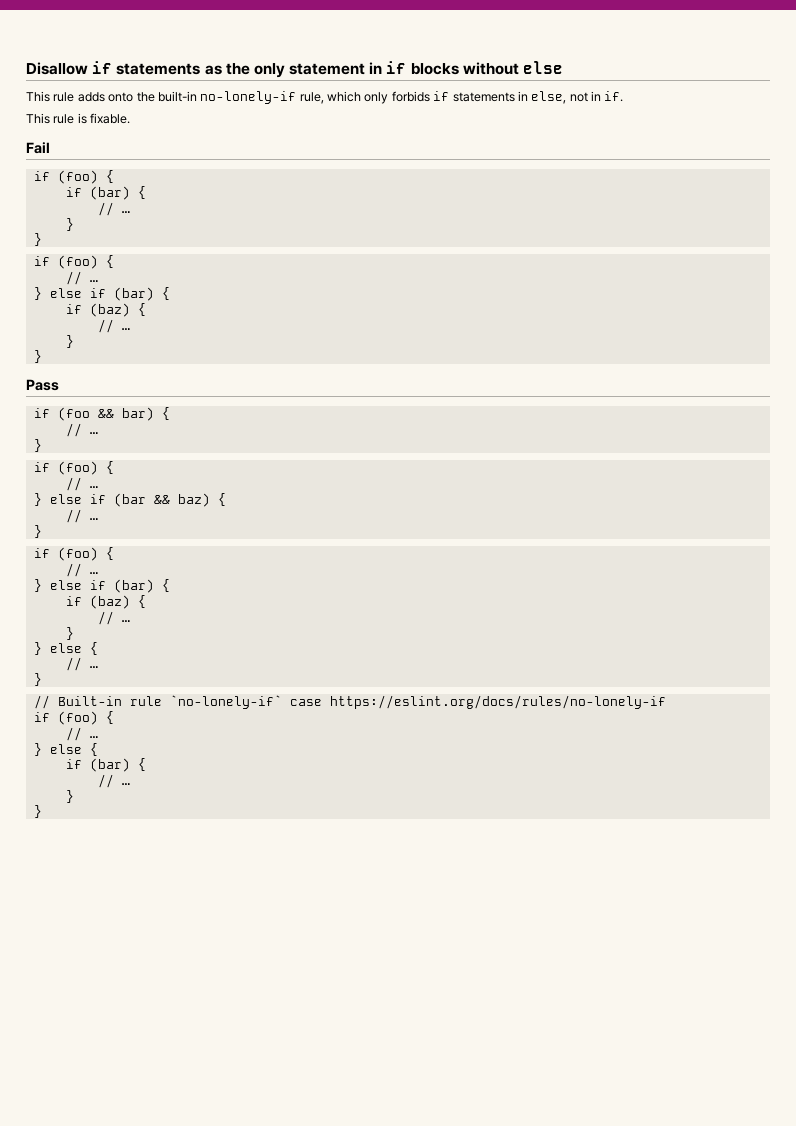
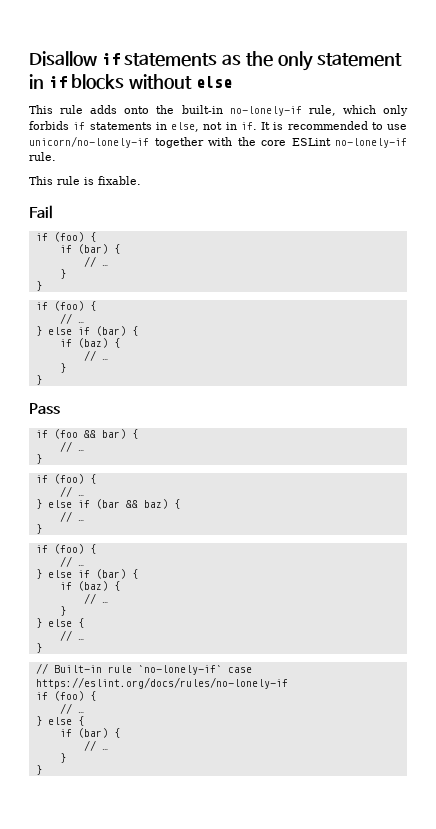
(624, 96) none -> [261,121,407,130] [29,136,407,148] [29,152,56,161] It is recommended to use unicorn/no-lonely-if together with the core ESLint no-lonely-if rule.

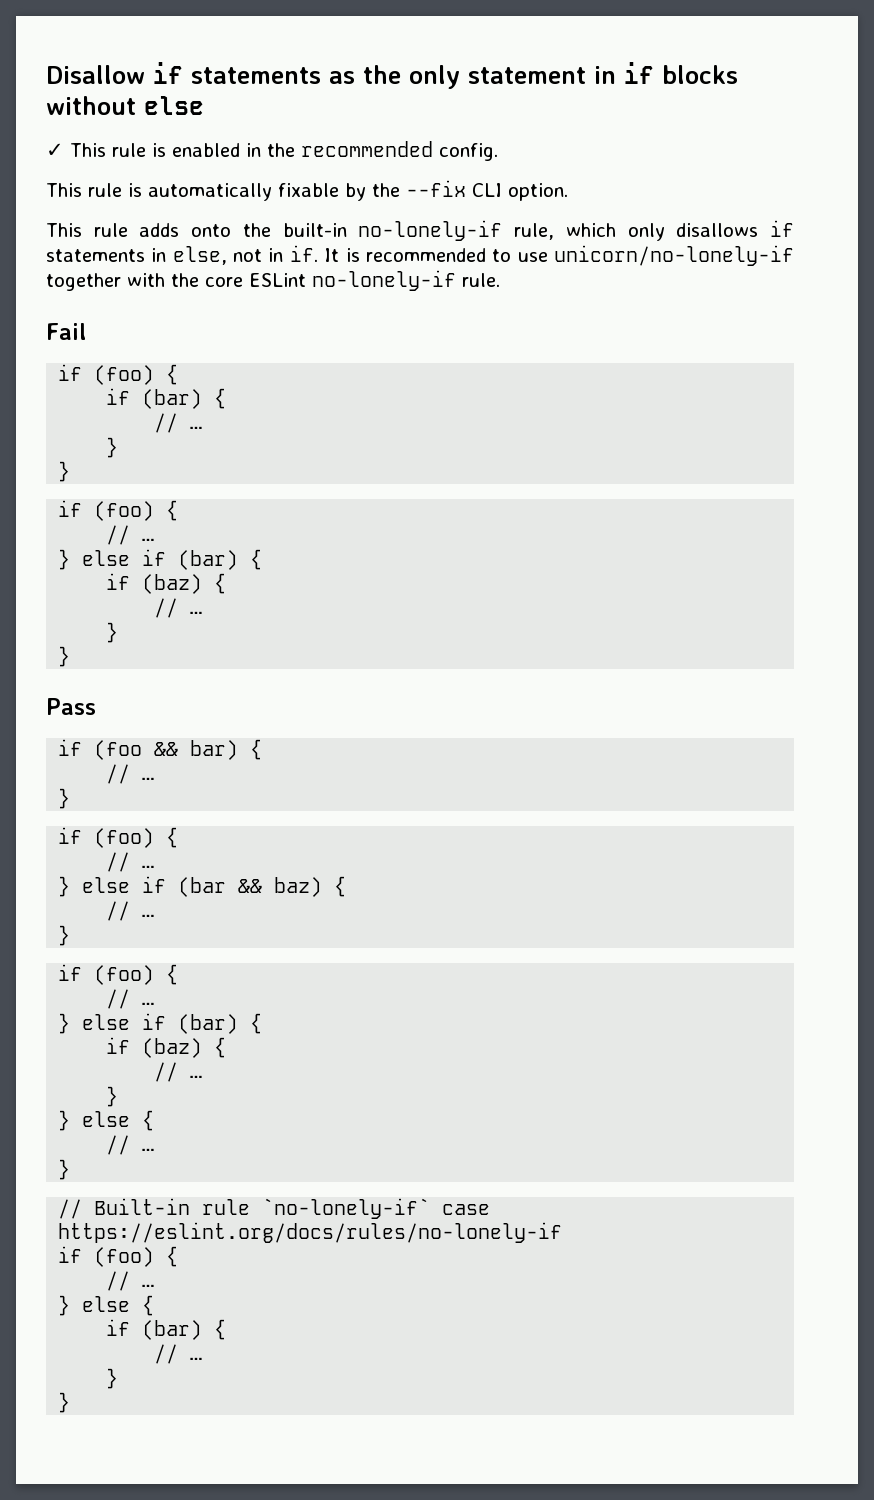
(232, 82) none -> [46,141,498,161] [46,180,568,201] // ✓ This rule is enabled in the recommended config. // This rule is automatically fixable by the --fix CLI option.
[29,121,69,130] forbids -> [676,223,759,237] disallows
[29,176,141,185] // This rule is fixable. -> (500, 280) none

